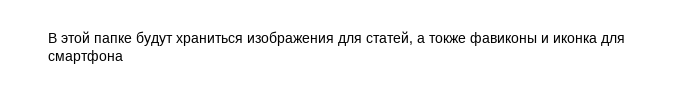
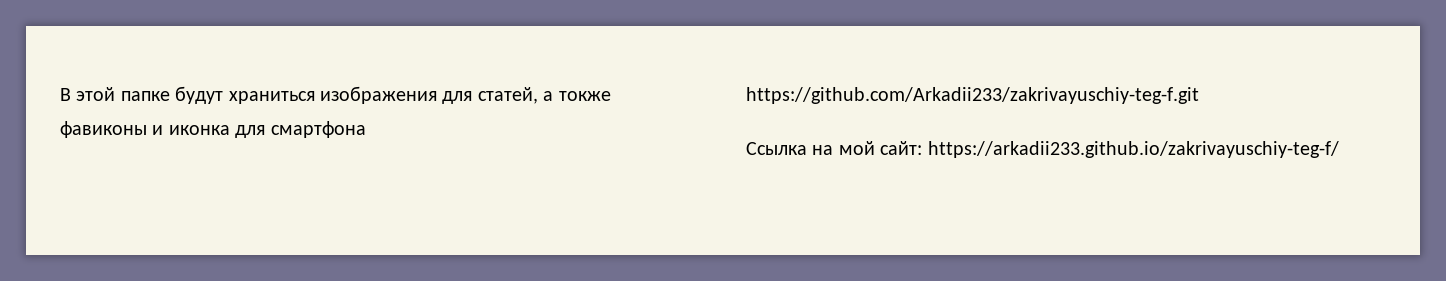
(123, 57) none -> [746,87,1199,104] [746,141,1339,158] https://github.com/Arkadii233/zakrivayuschiy-teg-f.git // Ссылка на мой сайт: https://arkadii233.github.io/zakrivayuschiy-teg-f/

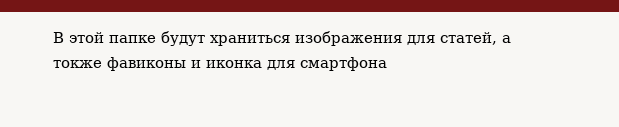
[746,87,1199,104] [746,141,1339,158] https://github.com/Arkadii233/zakrivayuschiy-teg-f.git // Ссылка на мой сайт: https://arkadii233.github.io/zakrivayuschiy-teg-f/ -> (387, 64) none

